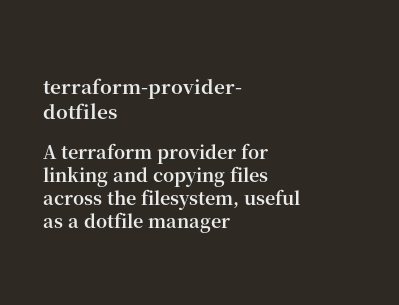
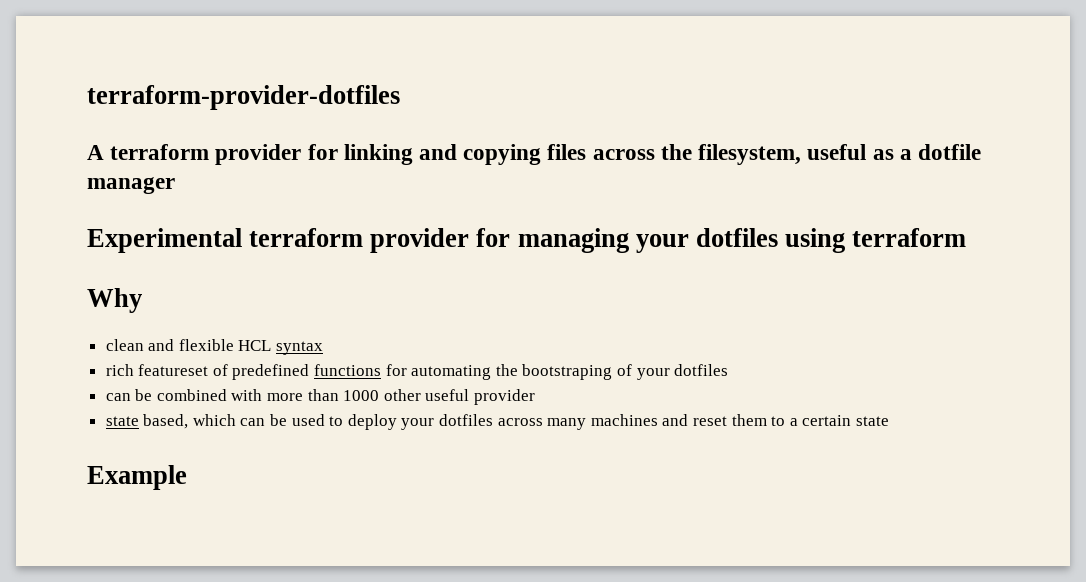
(230, 225) none -> [87,228,967,253] [87,288,142,313] [105,339,324,355] [105,364,729,380] [105,389,536,405] [105,414,889,430] [87,465,187,490] // Experimental terraform provider for managing your dotfiles using terraform // Why // clean and flexible HCL syntax // rich featureset of predefined functions for automating the bootstraping of your dotfiles // can be combined with more than 1000 other useful provider // state based, which can be used to deploy your dotfiles across many machines and reset them to a certain state // Example

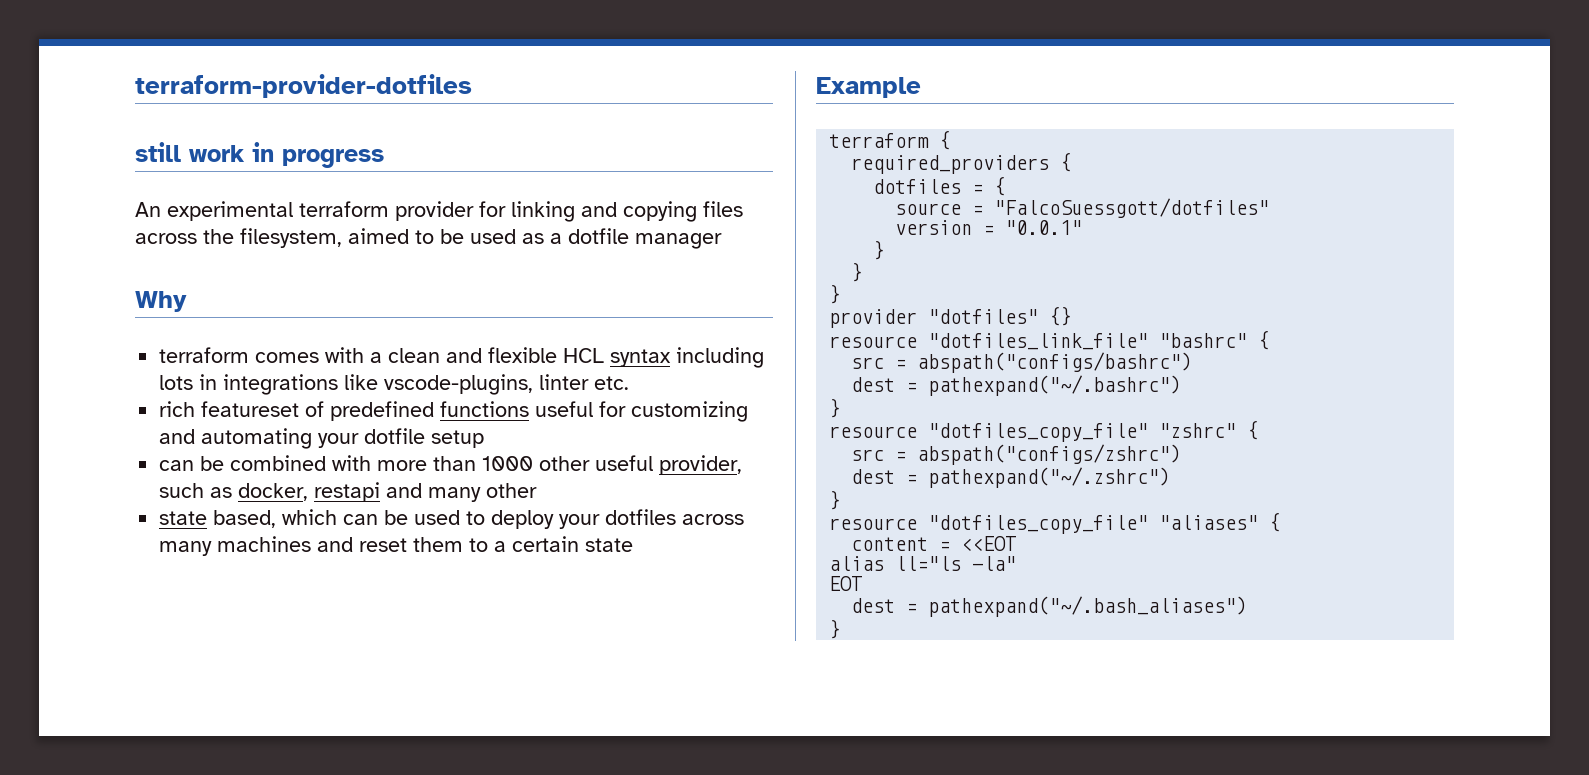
[87,145,104,160] A -> [135,142,384,168] [135,201,293,221] still work in progress // An experimental
[807,144,867,160] useful -> [348,228,516,244] aimed to be used
[87,228,967,253] [87,288,142,313] Experimental terraform provider for managing your dotfiles using terraform // Why // -> [135,291,187,312] [159,347,383,363] Why // terraform comes with a
(324, 348) none -> [676,347,765,368] [159,374,630,395] including lots in integrations like vscode-plugins, linter etc.
[385,364,729,380] for automating the bootstraping of your dotfiles -> [535,401,749,422] [159,428,485,449] useful for customizing and automating your dotfile setup
[474,389,536,405] provider -> [659,455,743,475] [159,482,538,502] provider, such as docker, restapi and many other
(187, 477) none -> [829,130,951,150] [851,152,1072,174] [873,176,1006,196] [895,198,1270,218] [895,220,1083,235] [873,240,885,260] [851,262,863,282] [829,284,841,304] [829,306,1072,328] [829,330,1270,350] [851,352,1193,373] [851,375,1182,396] [829,398,841,418] [829,420,1259,442] [851,444,1182,465] [851,467,1171,488] [829,490,841,510] [829,512,1281,534] [851,536,1017,551] [829,556,1017,571] [829,576,863,591] [851,596,1248,617] [829,619,841,639] // terraform { // required_providers { // dotfiles = { // source = "FalcoSuessgott/dotfiles" // version = "0.0.1" // } // } // } // provider "dotfiles" {} // resource "dotfiles_link_file" "bashrc" { // src = abspath("configs/bashrc") // dest = pathexpand("~/.bashrc") // } // resource "dotfiles_copy_file" "zshrc" { // src = abspath("configs/zshrc") // dest = pathexpand("~/.zshrc") // } // resource "dotfiles_copy_file" "aliases" { // content = <<EOT // alias ll="ls -la" // EOT // dest = pathexpand("~/.bash_aliases") // }

